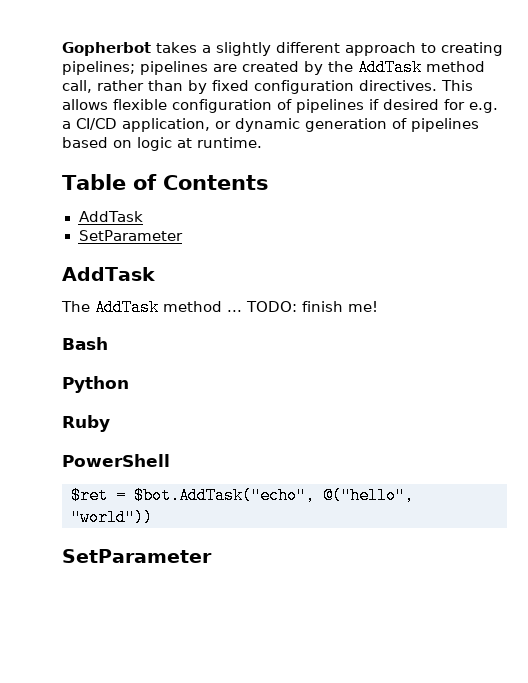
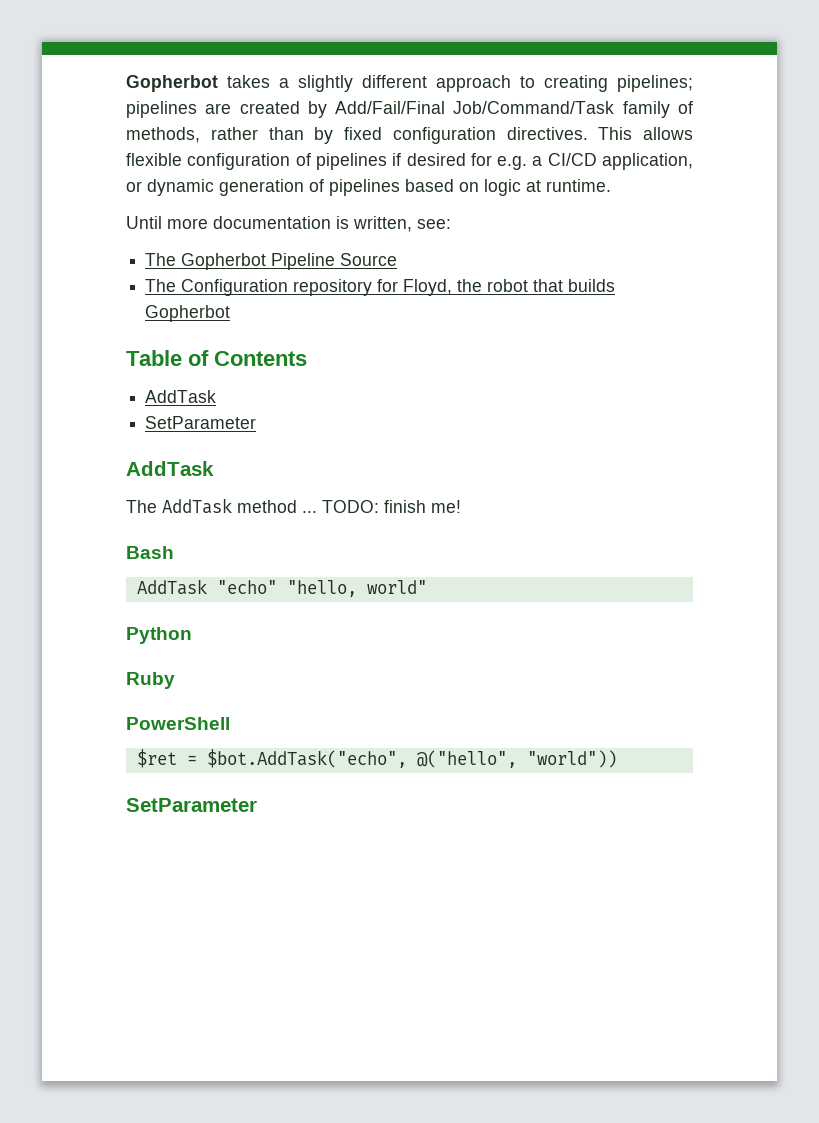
[328,59,485,76] [62,80,92,93] the AddTask method call, -> [335,101,693,118] [126,127,200,143] Add/Fail/Final Job/Command/Task family of methods,
(262, 142) none -> [126,216,451,232] [145,253,398,270] [145,279,616,296] [145,305,231,322] // Until more documentation is written, see: // The Gopherbot Pipeline Source // The Configuration repository for Floyd, the robot that builds Gopherbot
(108, 343) none -> [136,579,427,597] // AddTask "echo" "hello, world"

